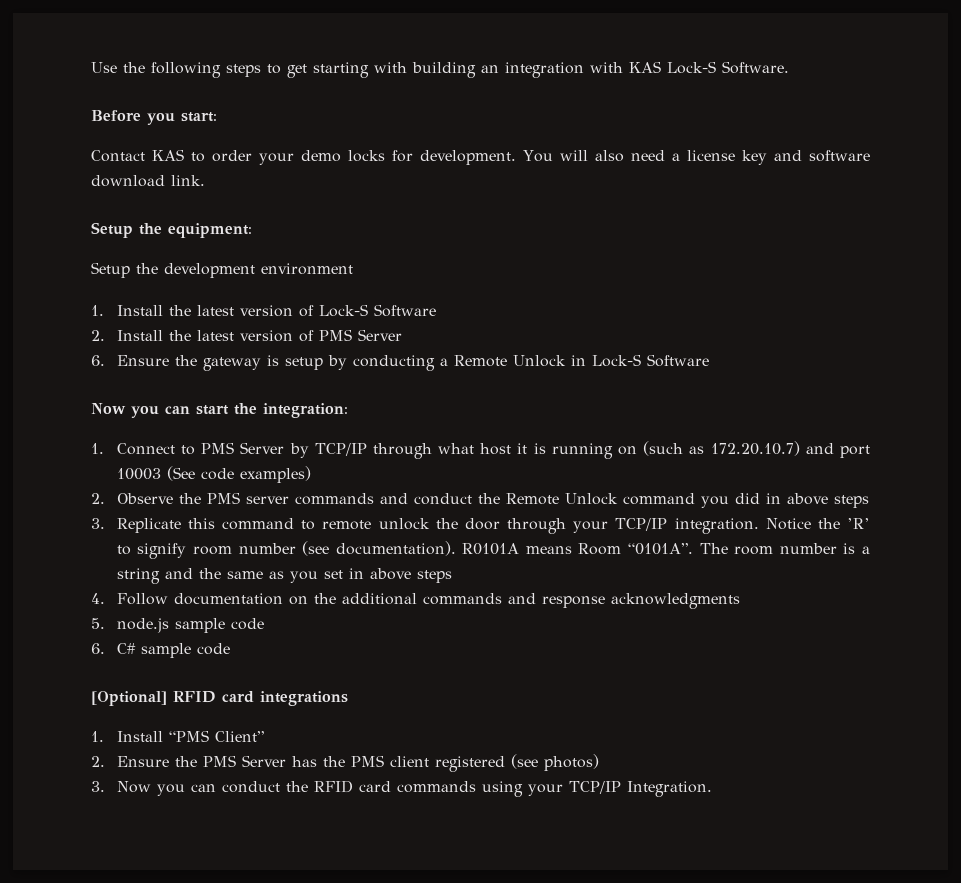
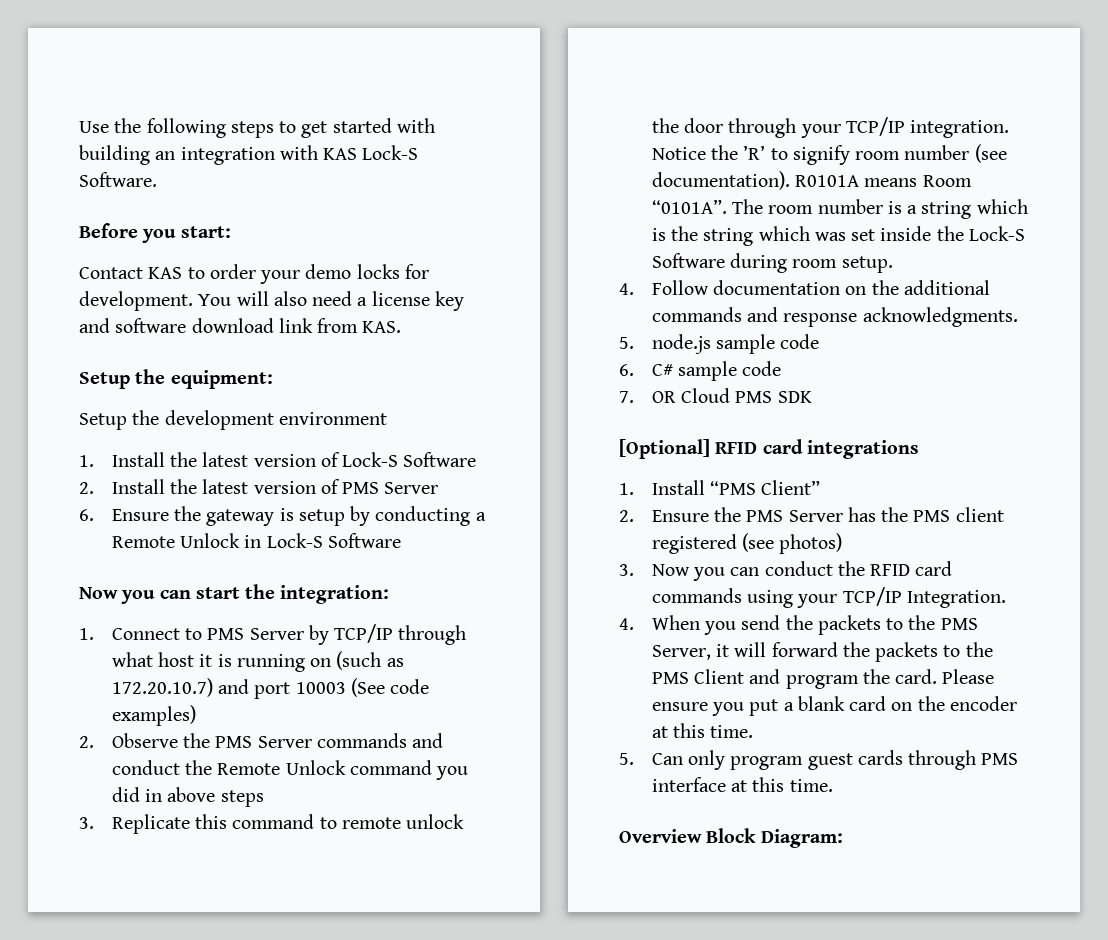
[313,62,369,78] starting -> [332,118,392,133] started
[171,175,205,186] link. -> [278,318,402,333] link from KAS.
[245,496,289,504] server -> [257,736,312,748] Server
[164,568,452,583] and the same as you set in above steps -> [976,199,1028,214] [651,226,1025,246] [651,253,893,273] which is the string which was set inside the Lock-S Software during room setup.
[610,593,740,609] acknowledgments -> [862,307,1018,327] acknowledgments.
(230, 649) none -> [619,388,812,403] // 7. OR Cloud PMS SDK
(712, 789) none -> [619,615,978,635] [651,642,993,662] [651,669,995,689] [651,696,1017,716] [651,723,754,738] [619,750,1019,770] [651,777,833,792] [619,828,843,848] // 4. When you send the packets to the PMS Server, it will forward the packets to the PMS Client and program the card. Please ensure you put a blank card on the encoder at this time. // 5. Can only program guest cards through PMS interface at this time. // Overview Block Diagram:

